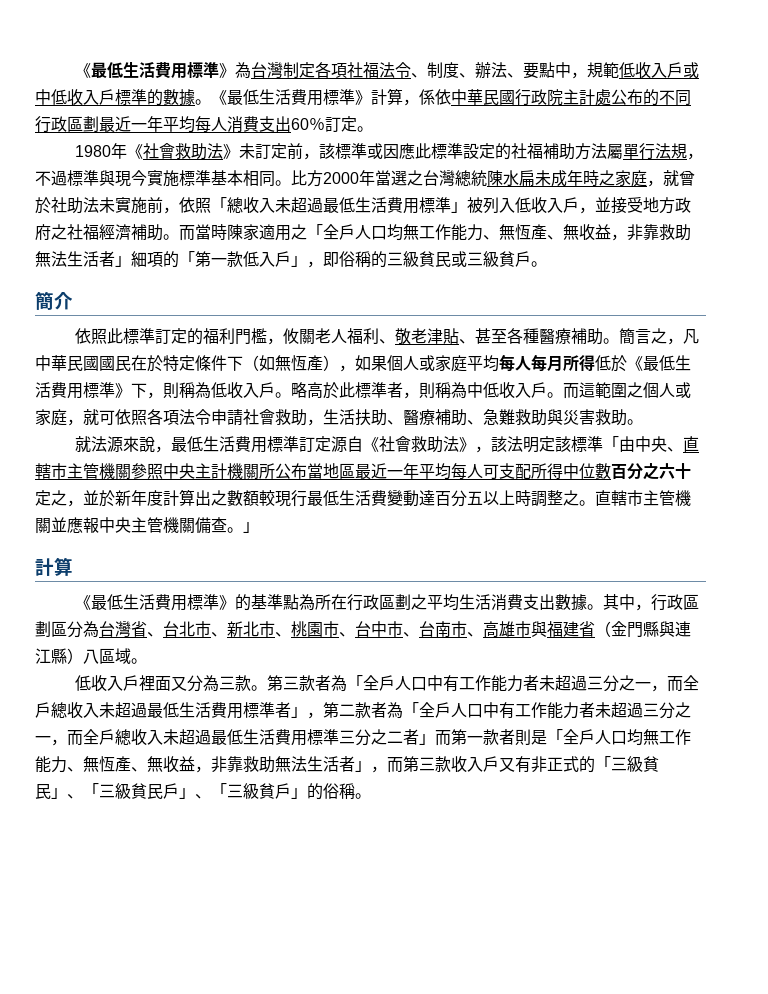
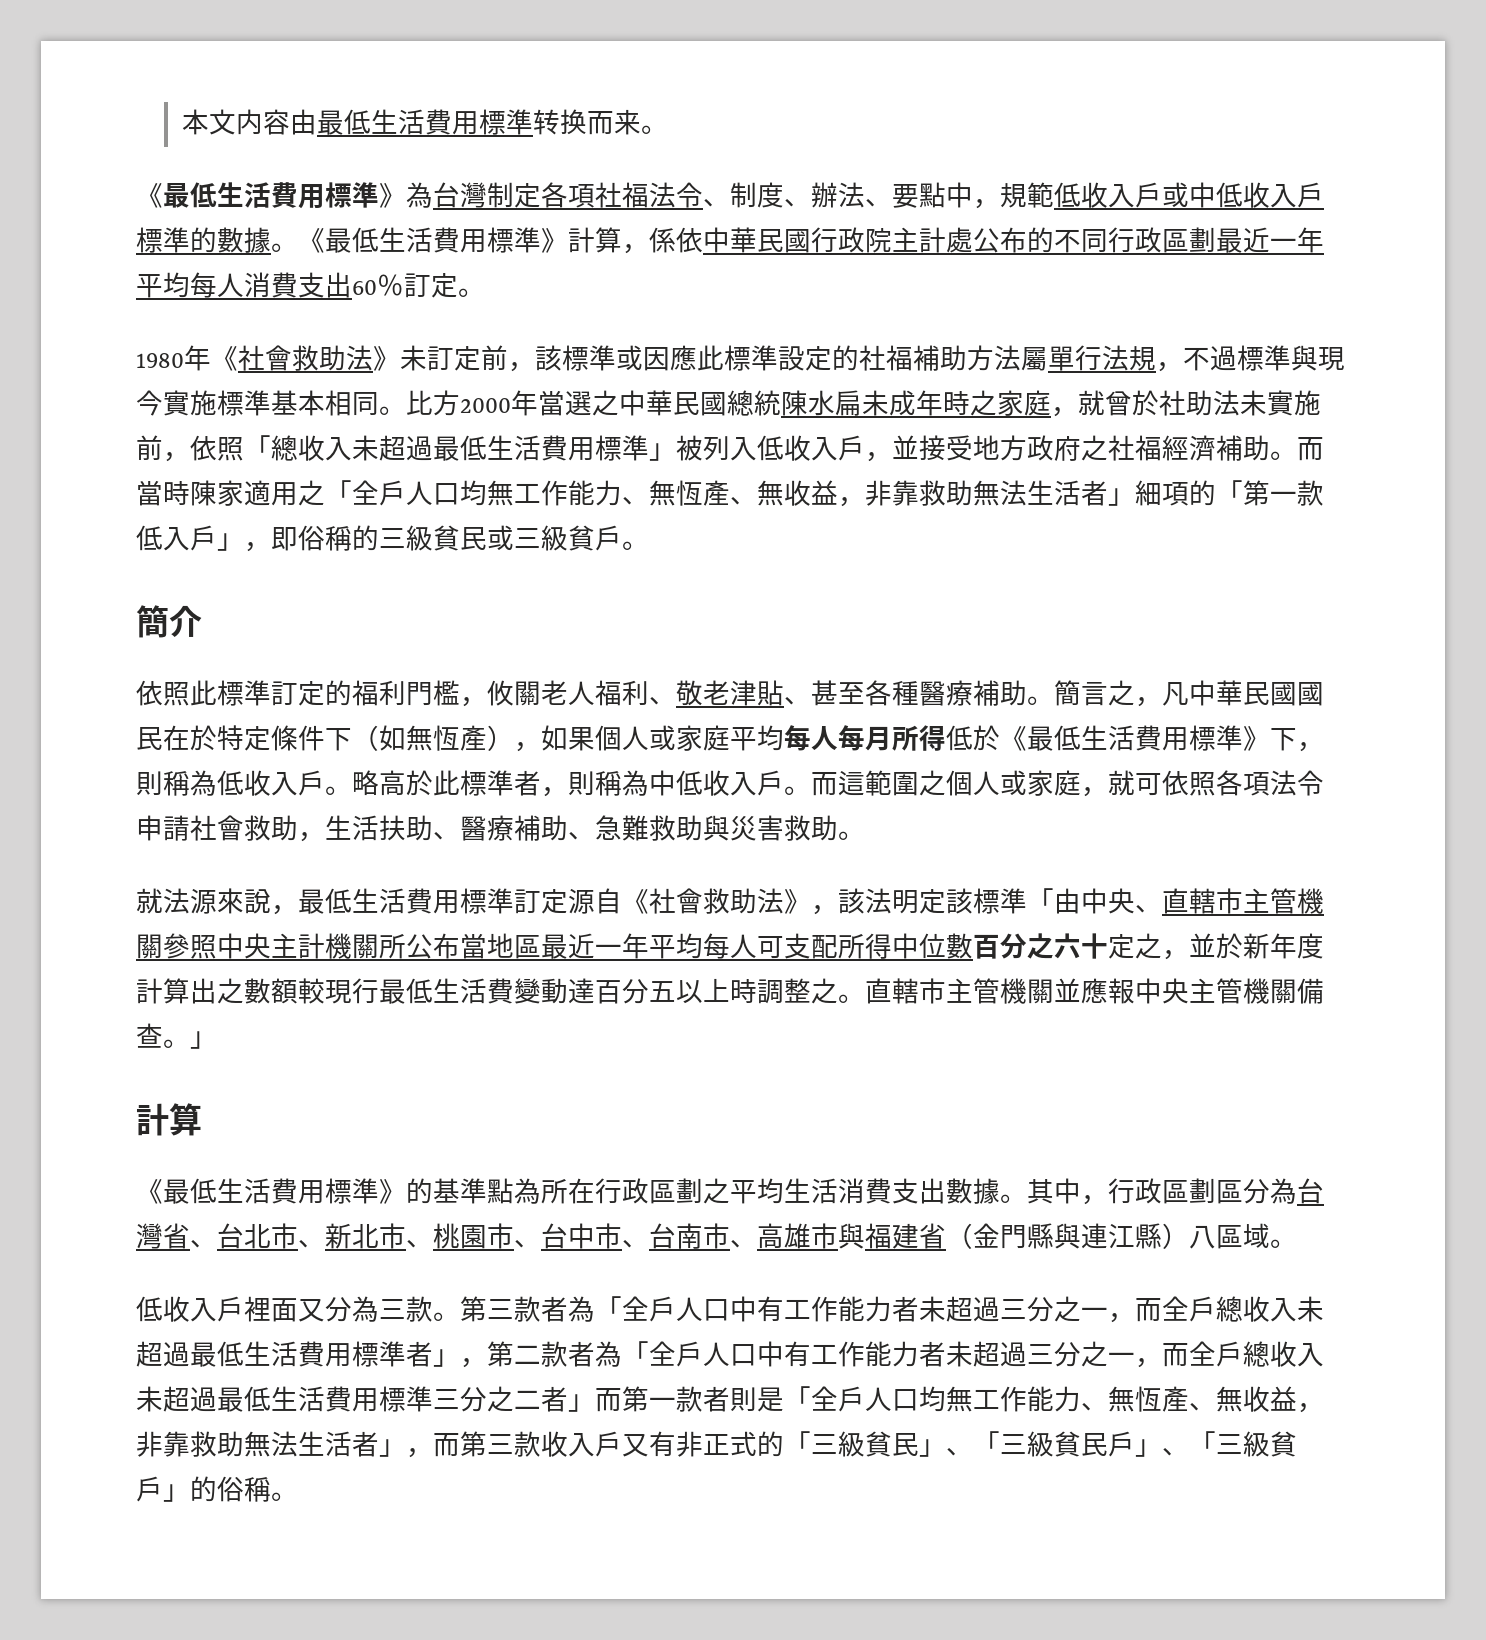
(75, 70) none -> [182,109,669,135] 本文内容由最低生活費用標準转换而来。 //
[423,170,455,186] 台灣 -> [619,390,727,416] 中華民國

